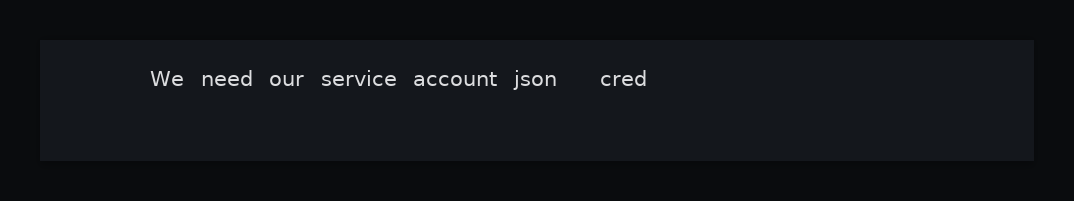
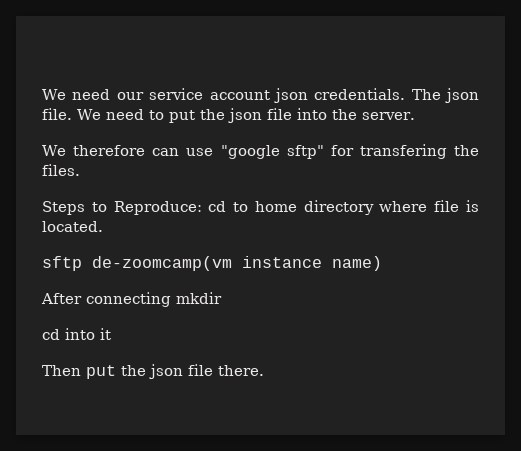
[600,70,647,86] cred -> [314,88,479,103] [42,108,415,123] [42,144,479,159] [42,164,80,176] [42,200,479,215] [42,221,103,232] [42,256,382,271] [41,292,222,307] [42,328,111,340] [42,364,264,379] credentials. The json file. We need to put the json file into the server. // We therefore can use "google sftp" for transfering the files. // Steps to Reproduce: cd to home directory where file is located. // sftp de-zoomcamp(vm instance name) // After connecting mkdir // cd into it // Then put the json file there.

